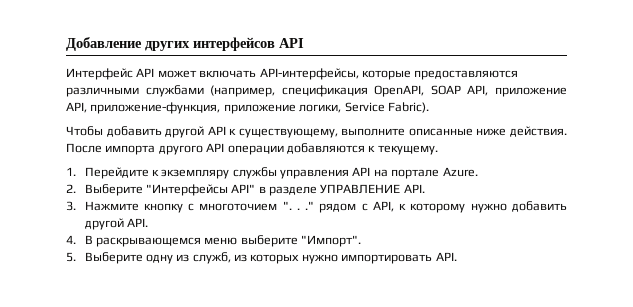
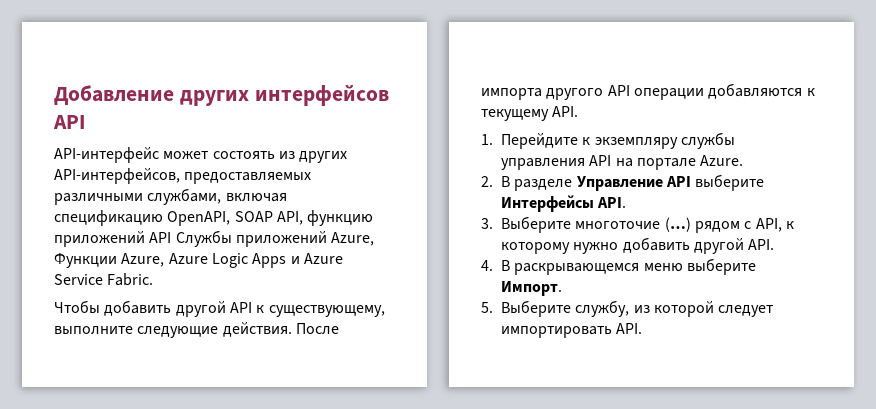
[66,68,519,80] [66,85,567,97] [66,102,429,114] Интерфейс API может включать API-интерфейсы, которые предоставляются различными службами (например, спецификация OpenAPI, SOAP API, приложение API, приложение-функция, приложение логики, Service Fabric). -> [54,147,348,163] [54,168,312,184] [54,188,287,205] [54,210,374,226] [54,230,375,247] [54,253,343,268] [54,273,154,286] API-интерфейс может состоять из других API-интерфейсов, предоставляемых различными службами, включая спецификацию OpenAPI, SOAP API, функцию приложений API Службы приложений Azure, Функции Azure, Azure Logic Apps и Azure Service Fabric.
[408,128,507,136] описанные ниже -> [137,326,219,338] следующие
[377,145,438,155] текущему. -> [481,106,579,121] текущему API.
[84,184,425,196] [66,201,315,213] Выберите "Интерфейсы API" в разделе УПРАВЛЕНИЕ API. // 3. Нажмите кнопку с многоточием ". . ." -> [501,174,765,191] [501,195,627,212] [481,216,691,233] В разделе Управление API выберите Интерфейсы API. // 3. Выберите многоточие (…)
[301,235,362,247] "Импорт". -> [501,281,562,296] Импорт.
[145,252,338,264] одну из служб, из которых нужно -> [575,300,774,317] службу, из которой следует

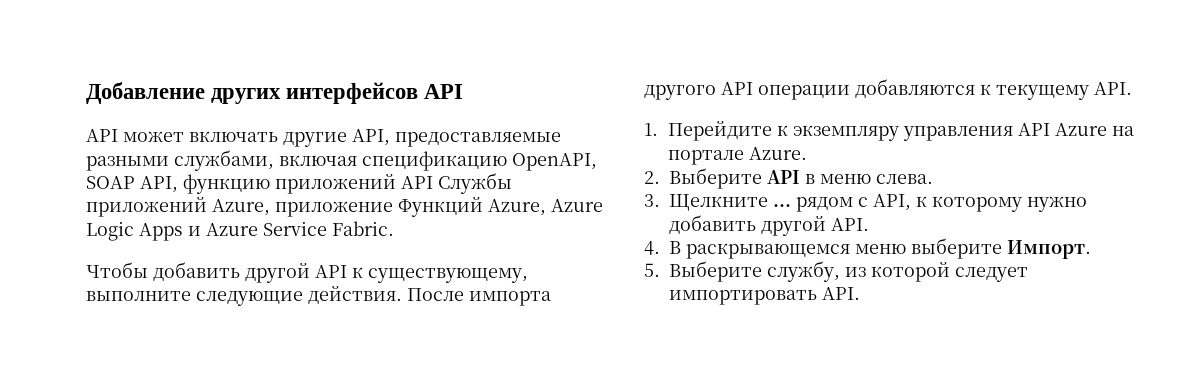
[54,147,348,163] [54,168,312,184] [54,193,143,205] API-интерфейс может состоять из других API-интерфейсов, предоставляемых различными -> [86,129,561,147] [86,156,169,171] API может включать другие API, предоставляемые разными
[54,253,117,268] Функции -> [275,197,483,217] приложение Функций
[680,132,735,149] службы -> (899, 133) none
(612, 160) none -> [1054,123,1107,136] Azure
[501,174,765,191] [501,195,627,212] [481,216,691,233] В разделе Управление API выберите Интерфейсы API. // 3. Выберите многоточие (…) -> [669,168,933,189] [644,194,791,211] Выберите API в меню слева. // 3. Щелкните ...

